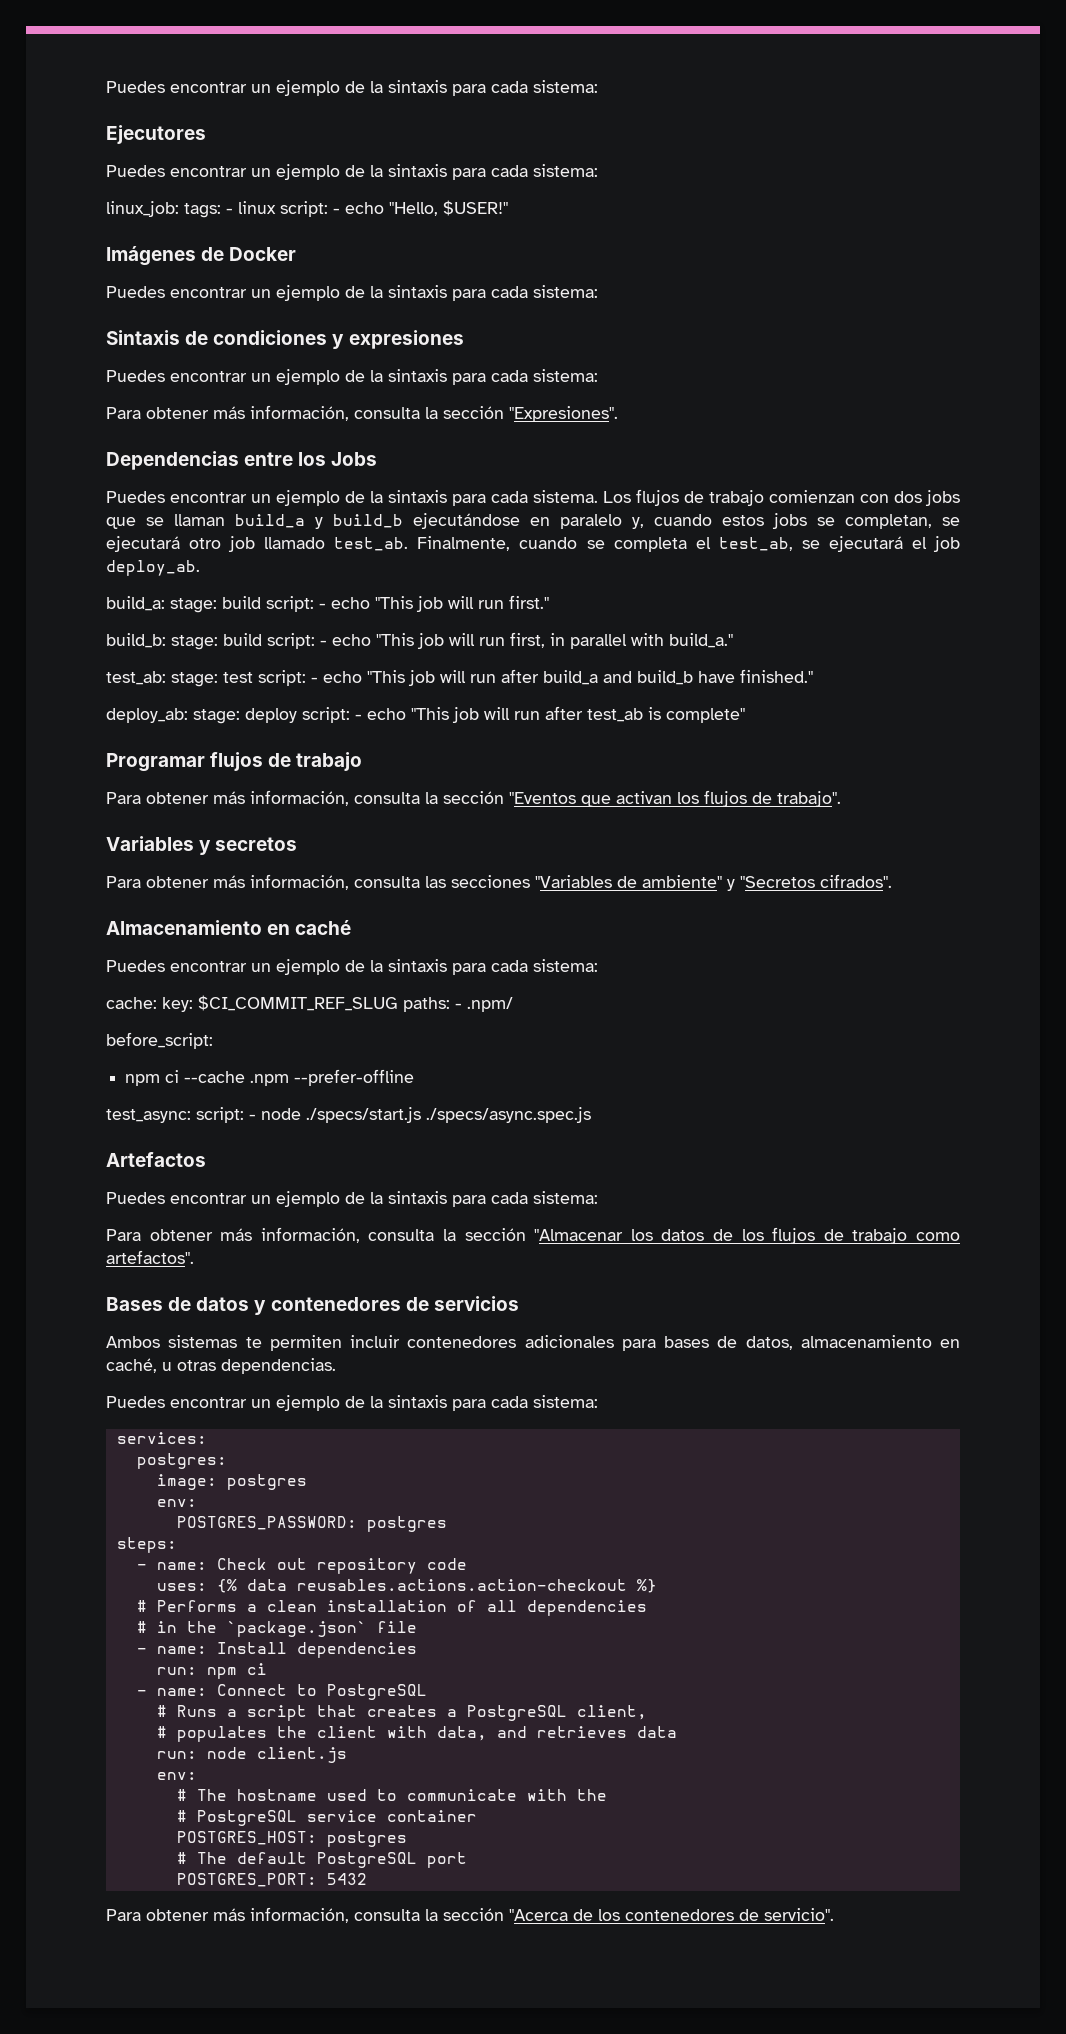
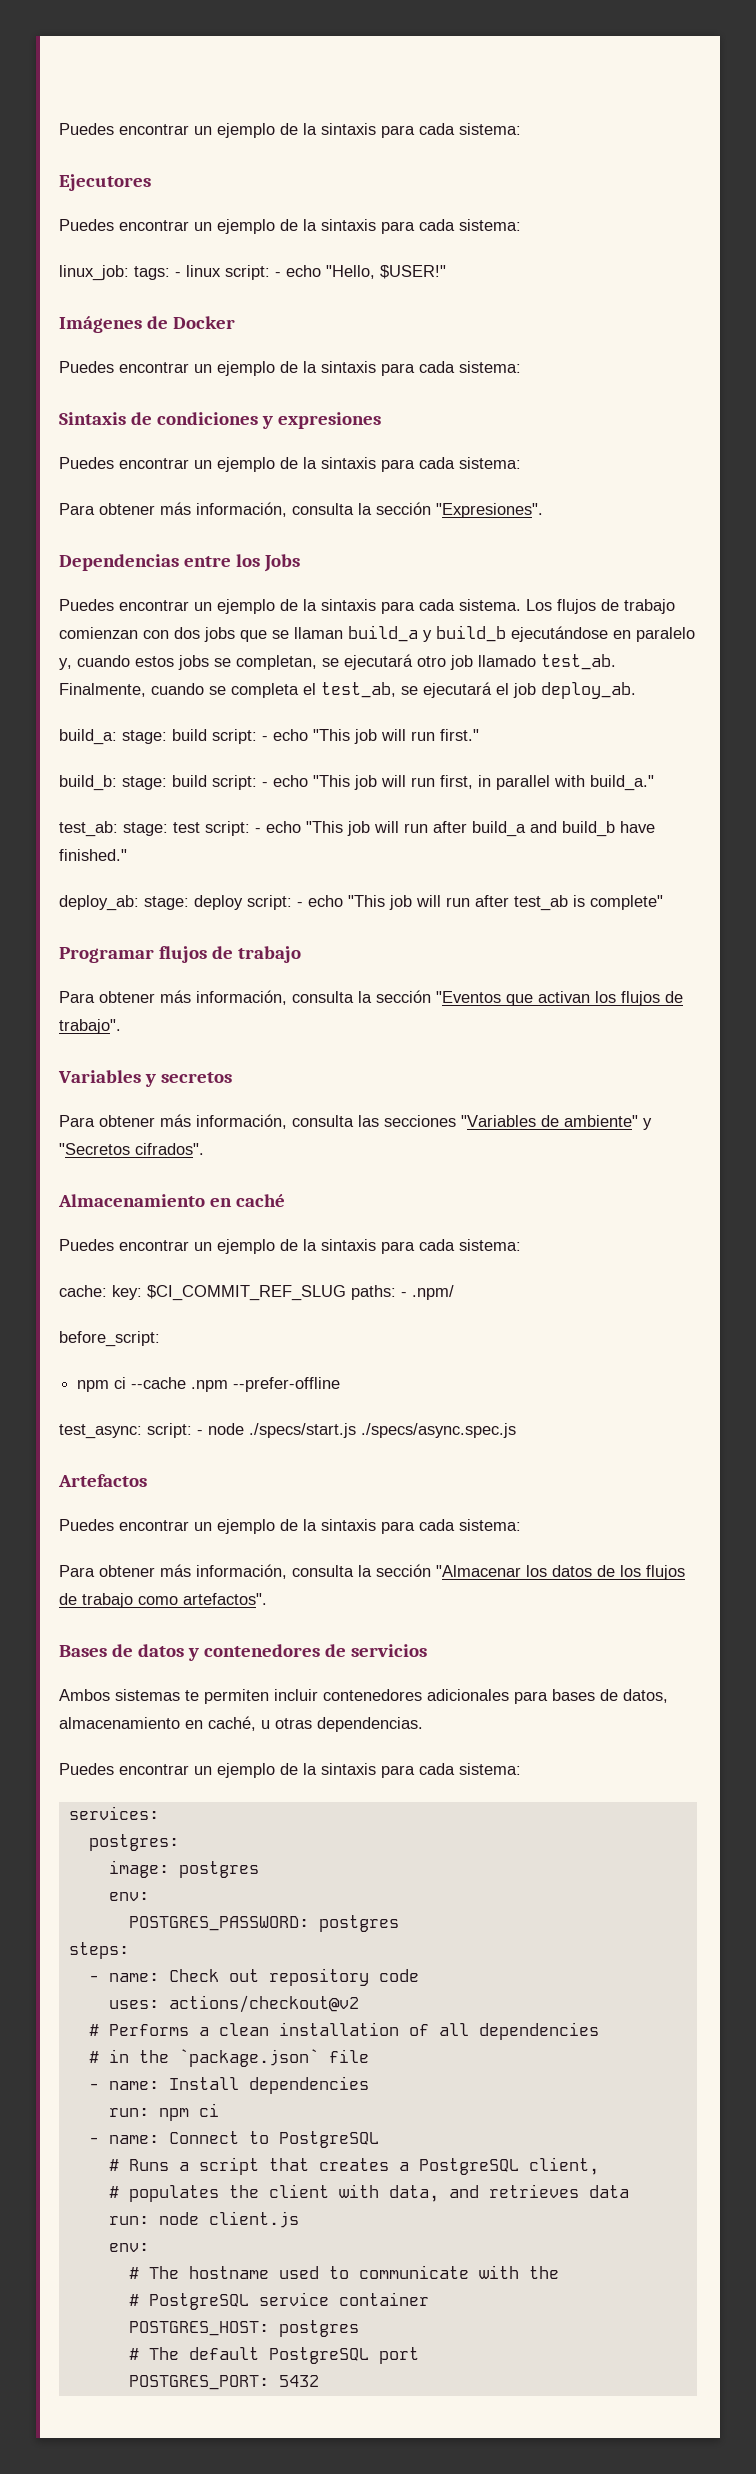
[216,1579,657,1593] {% data reusables.actions.action-checkout %} -> [168,1995,359,2013] actions/checkout@v2
[106,1907,834,1923] // Para obtener más información, consulta la sección "Acerca de los contenedores de servicio". -> (319, 2381) none

